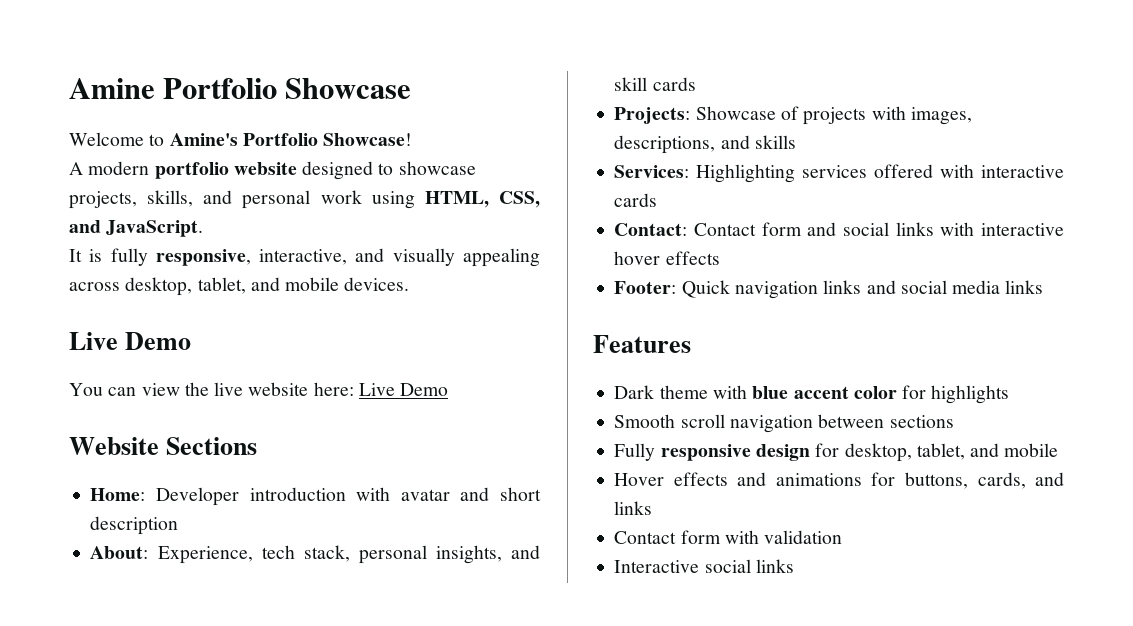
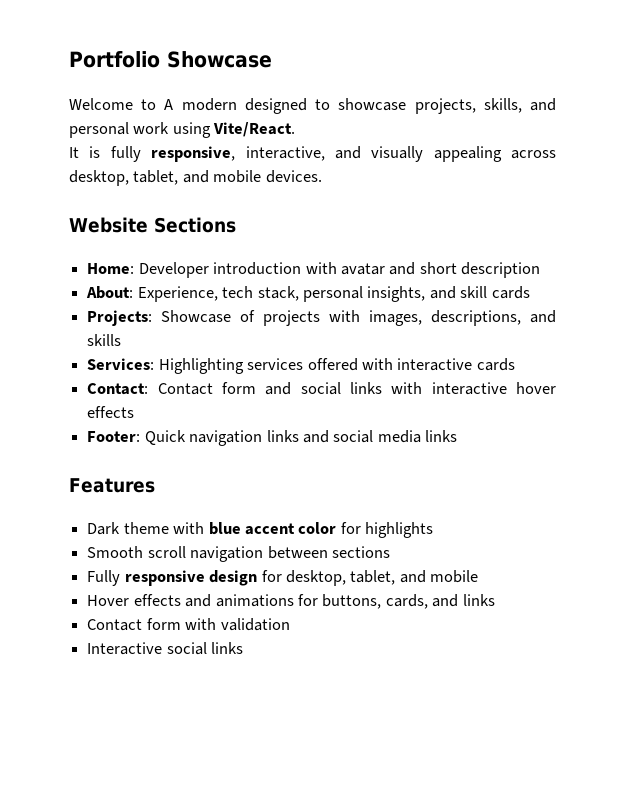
[69,78,155,99] Amine -> (69, 59) none
[169,133,413,146] [69,161,297,179] Amine's Portfolio Showcase! // A modern portfolio website -> [164,98,237,111] A modern
[424,191,540,208] [69,220,204,237] HTML, CSS, and JavaScript. -> [213,122,296,137] Vite/React.
[69,332,192,350] [69,382,449,396] // Live Demo // You can view the live website here: Live Demo -> (322, 176) none

